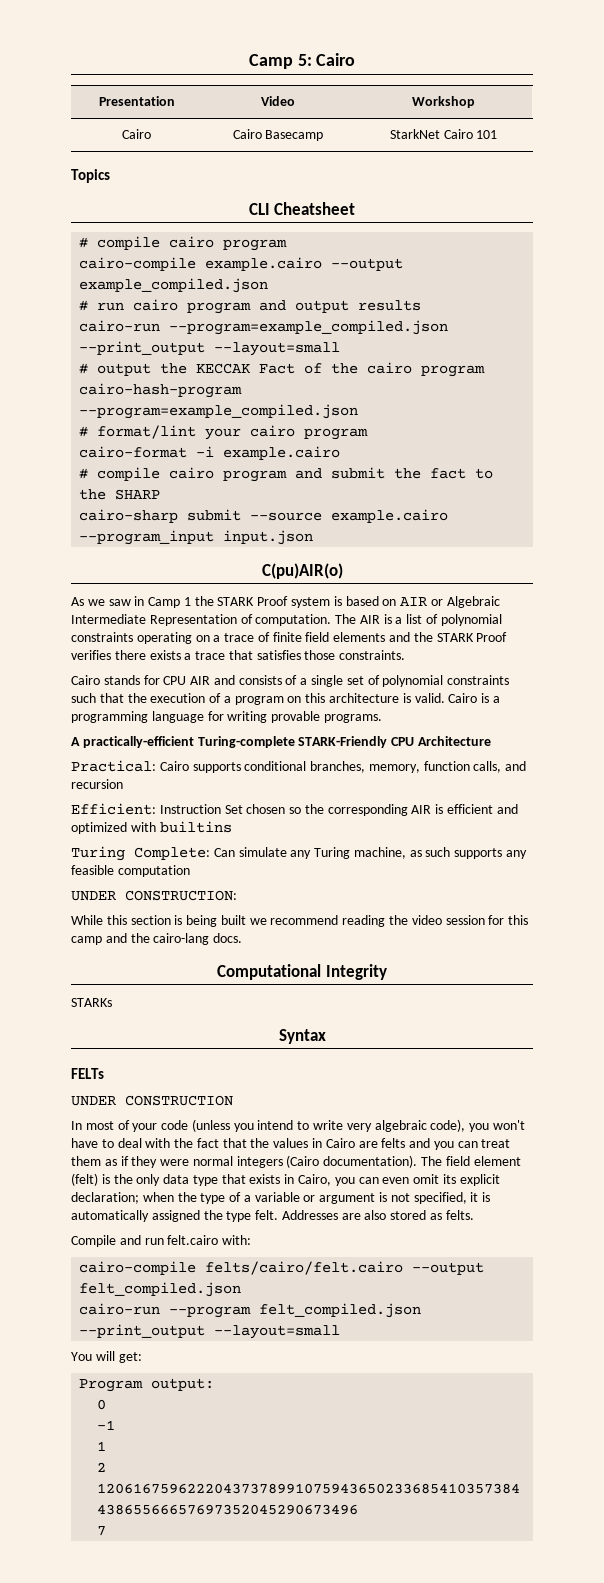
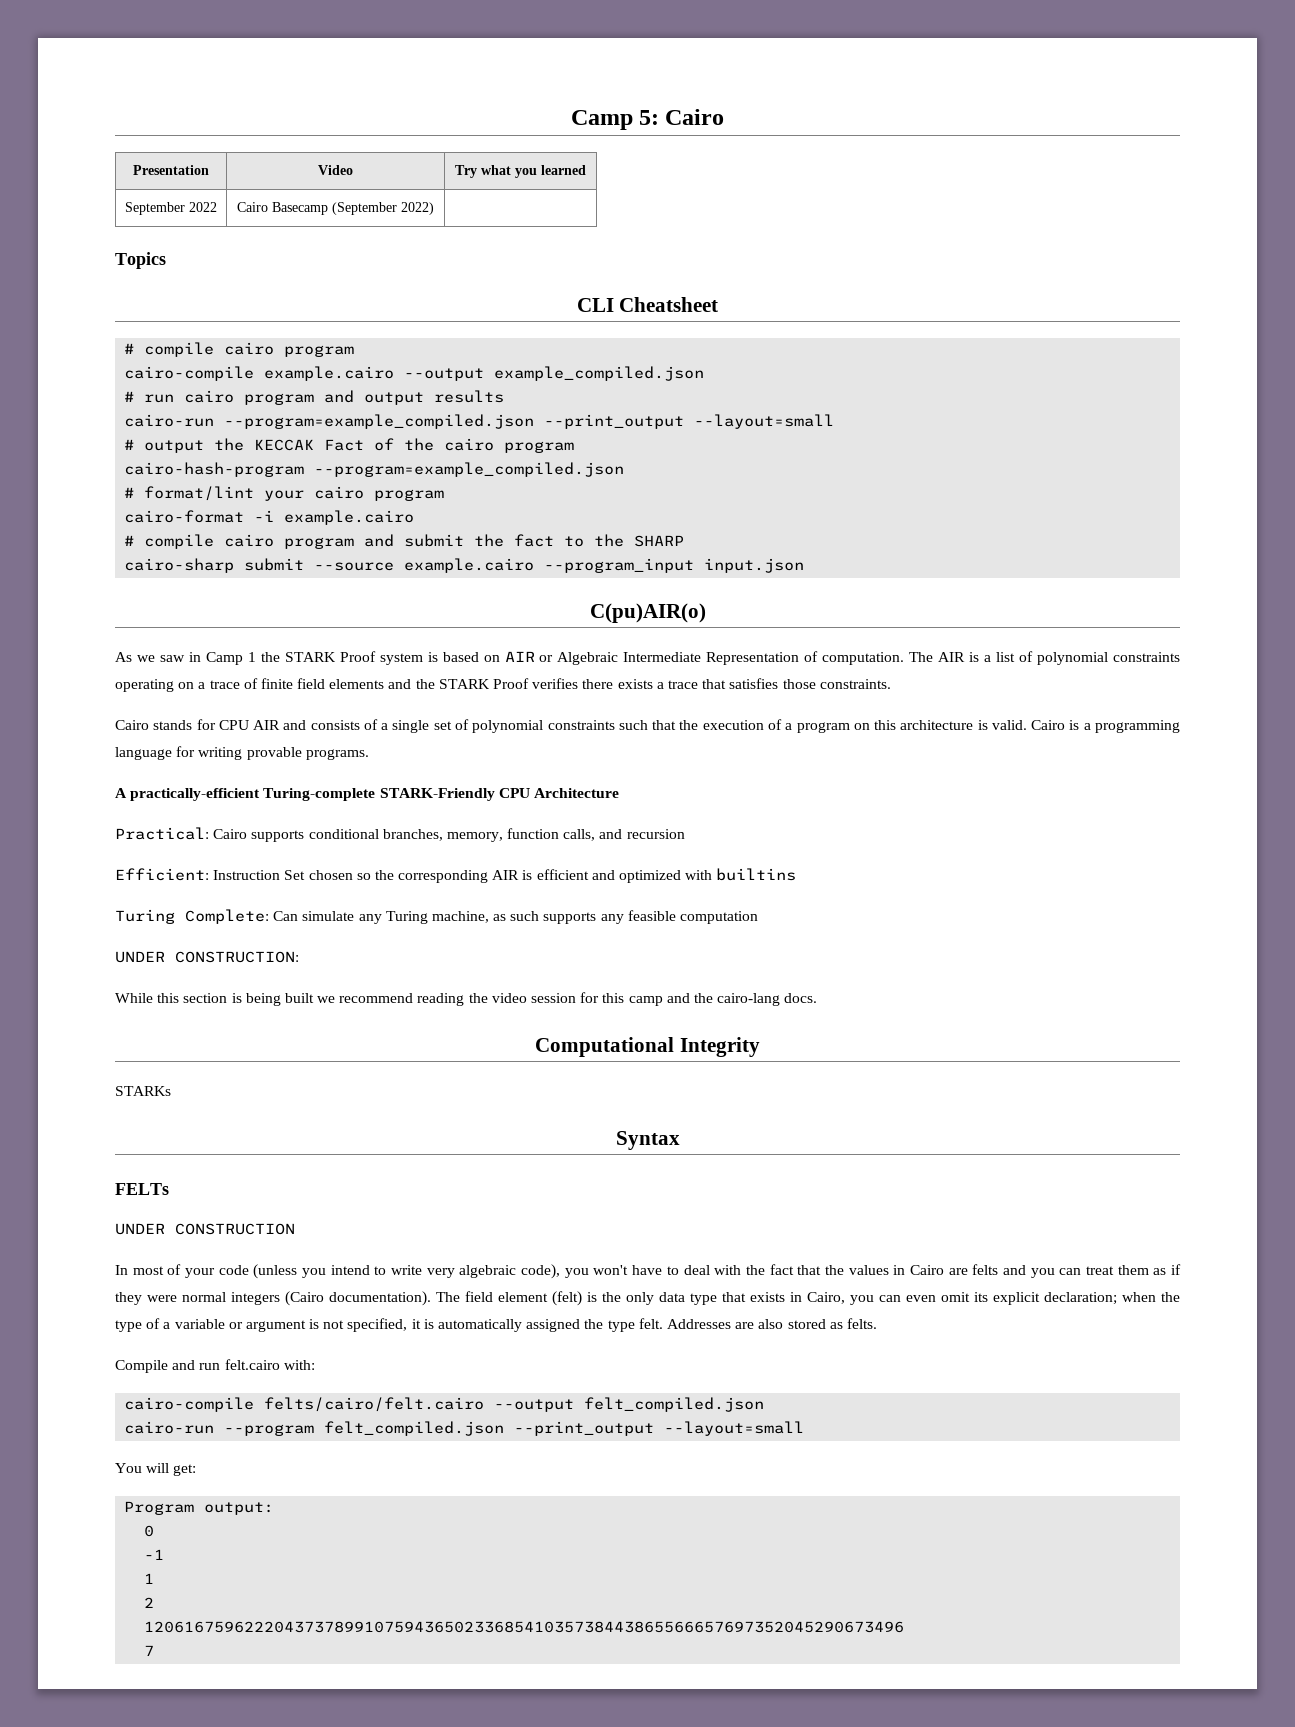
[412,96,475,108] [122,129,151,139] Workshop // Cairo -> [455,165,586,178] [125,202,217,215] Try what you learned // September 2022
[389,129,498,139] | StarkNet Cairo 101 -> [332,202,434,215] (September 2022) |

